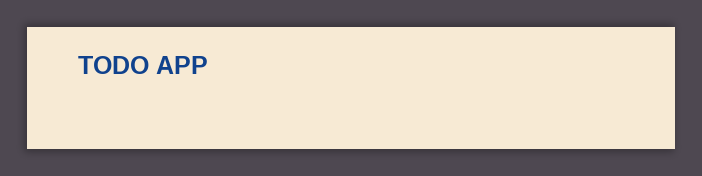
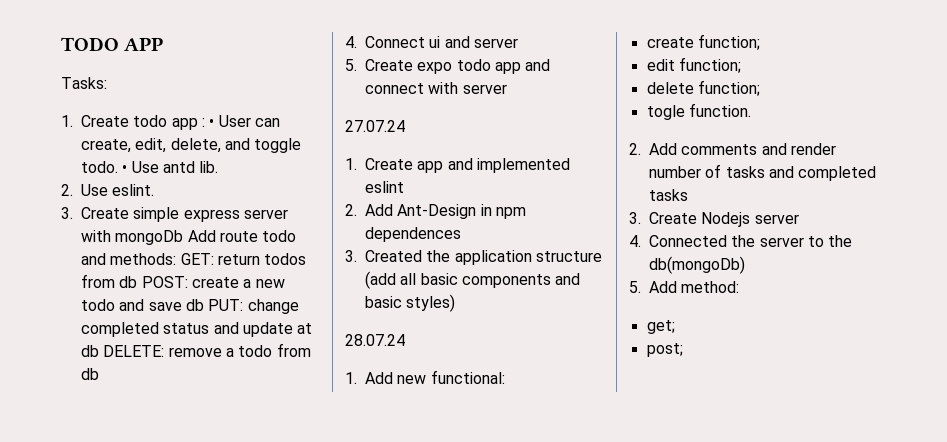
(208, 65) none -> [61,77,107,89] [61,115,280,130] [81,138,302,153] [81,161,219,173] [61,184,155,196] [61,207,288,222] [81,230,297,245] [81,253,307,265] [81,274,285,288] [81,299,299,314] [81,322,313,337] [81,343,311,357] [81,368,99,380] [345,36,518,48] [345,59,551,74] [365,82,507,94] [345,120,405,132] [345,158,570,173] [365,181,404,193] [345,204,526,219] [365,227,461,242] [345,250,602,265] [365,271,581,289] [365,294,456,312] [345,334,405,346] [345,370,505,384] [646,34,760,50] [646,57,741,73] [646,80,760,96] [646,103,751,120] [629,143,836,155] [649,164,877,181] [649,189,688,201] [629,212,799,227] [629,235,853,247] [649,256,745,274] [629,281,740,293] [646,320,675,334] [646,343,683,357] // Tasks: // 1. Create todo app : • User can create, edit, delete, and toggle todo. • Use antd lib. // 2. Use eslint. // 3. Create simple express server with mongoDb Add route todo and methods: GET: return todos from db POST: create a new todo and save db PUT: change completed status and update at db DELETE: remove a todo from db // 4. Connect ui and server // 5. Create expo todo app and connect with server // 27.07.24 // 1. Create app and implemented eslint // 2. Add Ant-Design in npm dependences // 3. Created the application structure (add all basic components and basic styles) // 28.07.24 // 1. Add new functional: // create function; // edit function; // delete function; // togle function. // 2. Add comments and render number of tasks and completed tasks // 3. Create Nodejs server // 4. Connected the server to the db(mongoDb) // 5. Add method: // get; // post;

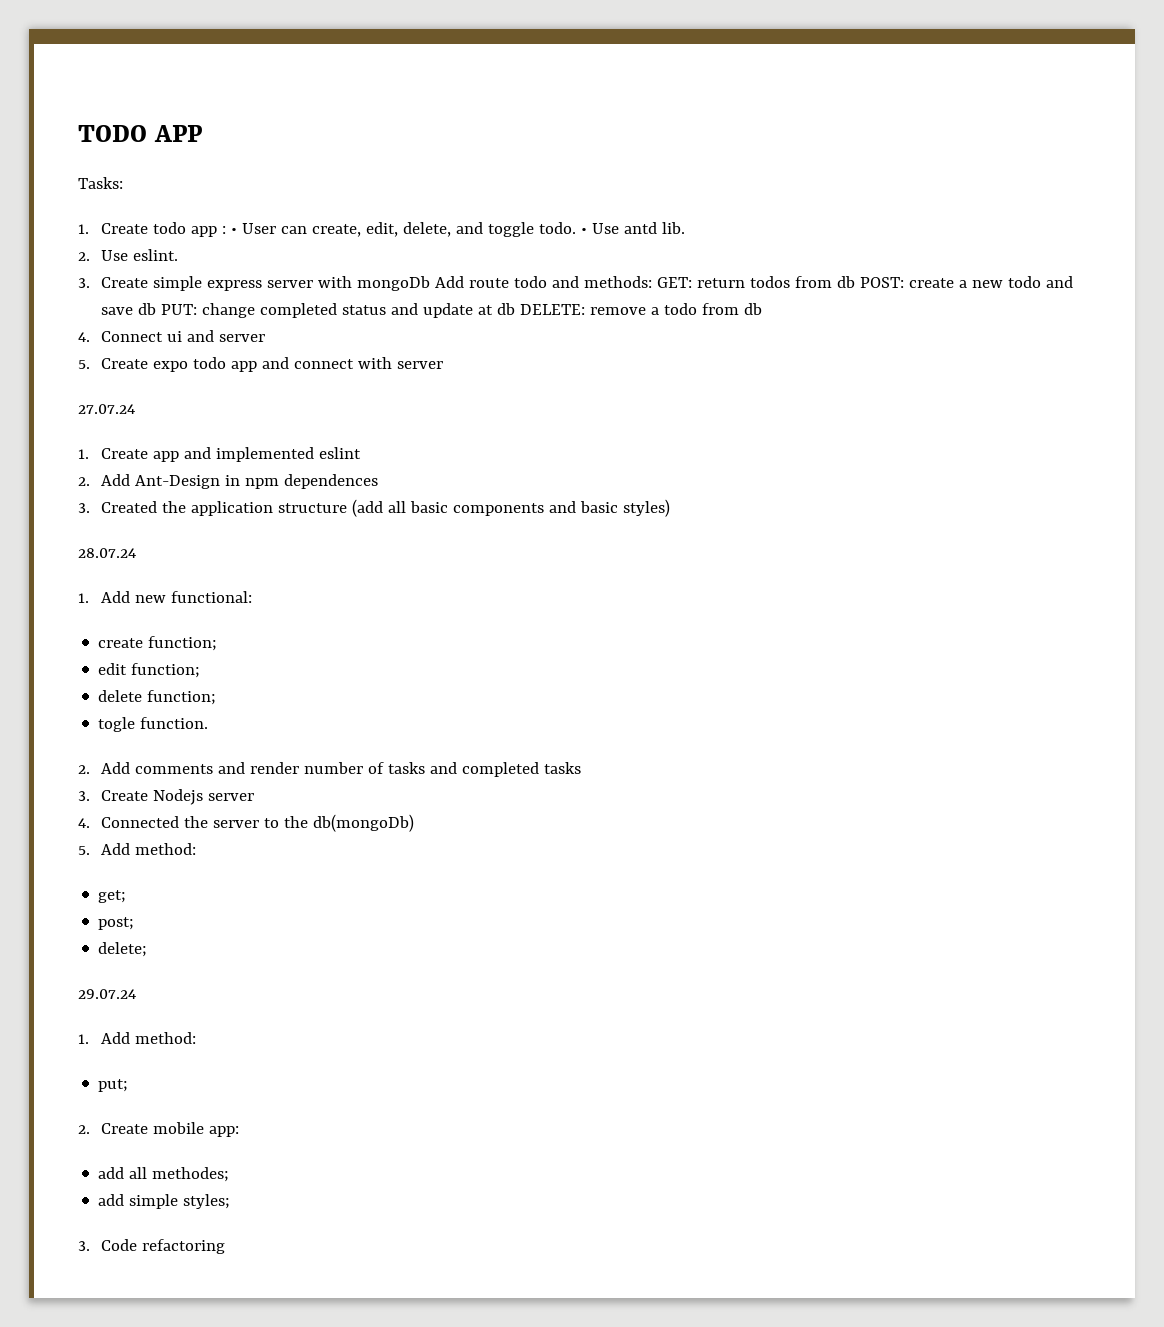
(683, 350) none -> [98,942,148,957] [78,989,136,999] [78,1032,196,1044] [98,1079,129,1092] [78,1122,239,1137] [98,1167,230,1182] [98,1194,231,1209] [78,1239,225,1254] // delete; // 29.07.24 // 1. Add method: // put; // 2. Create mobile app: // add all methodes; // add simple styles; // 3. Code refactoring

